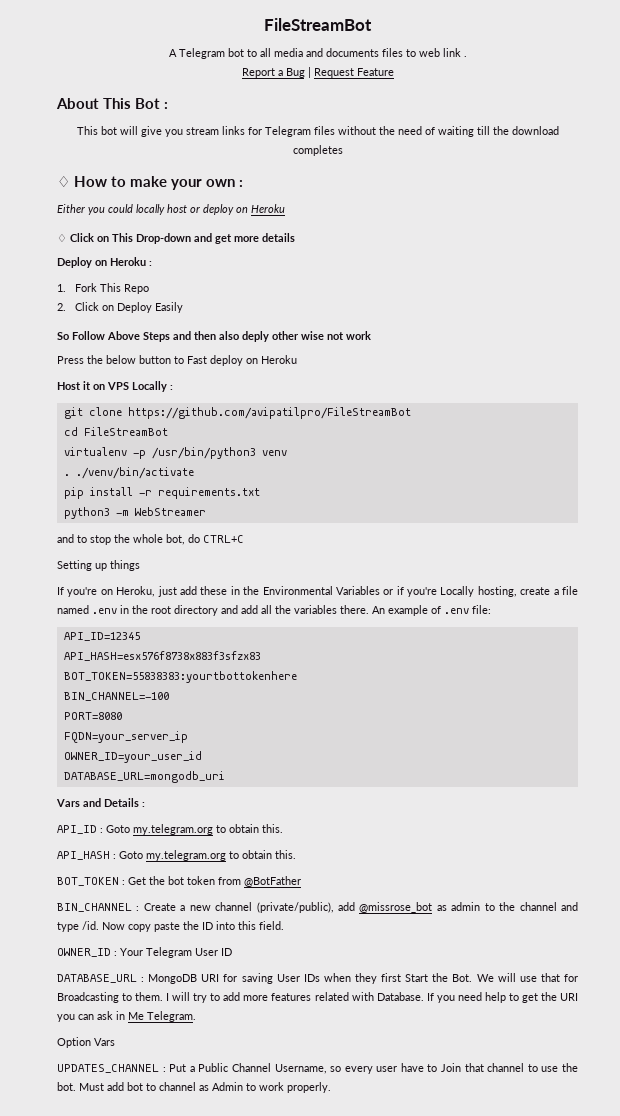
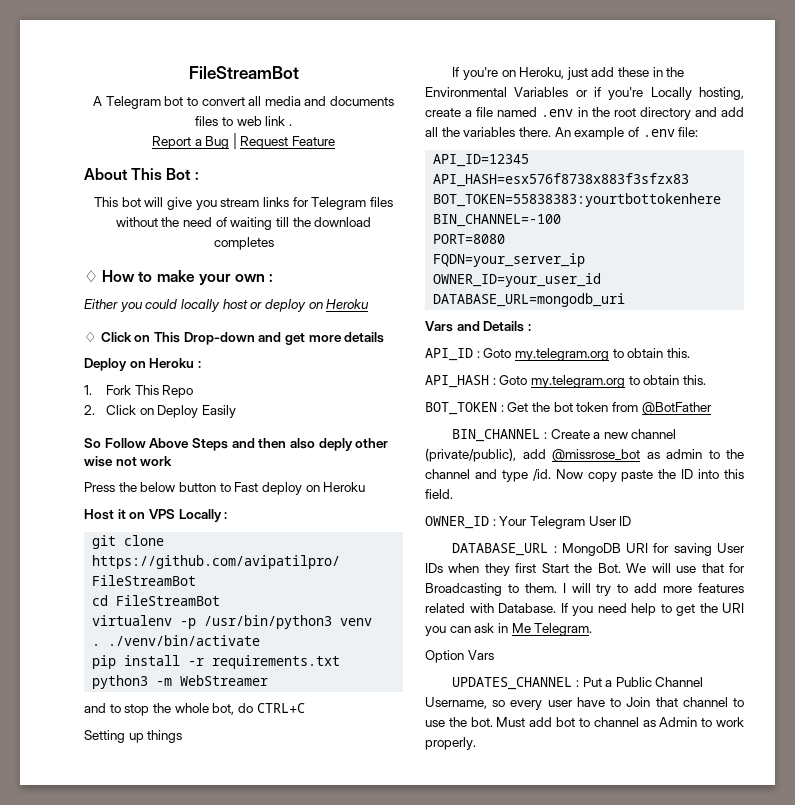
(257, 53) none -> [201,97,245,106] convert

